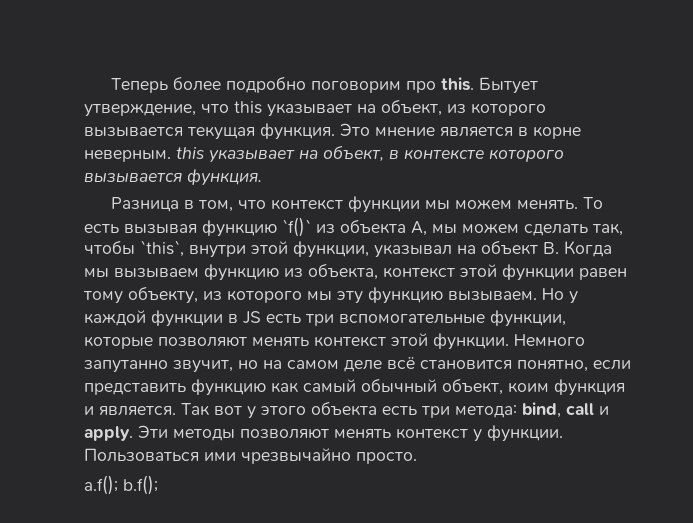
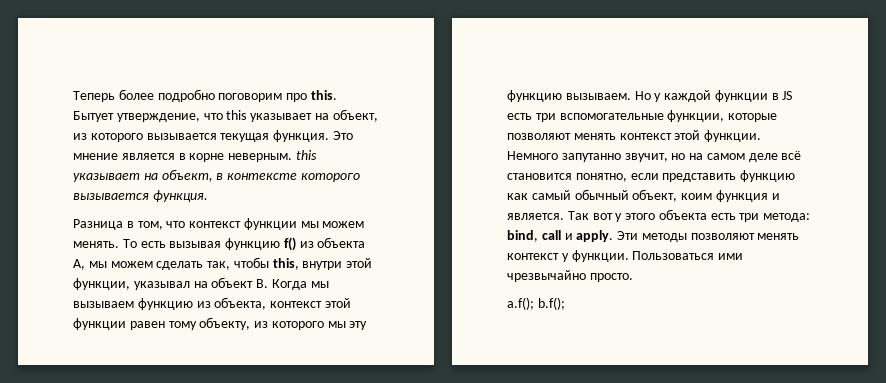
[282,217,311,237] `f()` -> [283,237,296,251] f()
[140,240,184,257] `this`, -> [272,258,299,270] this,

